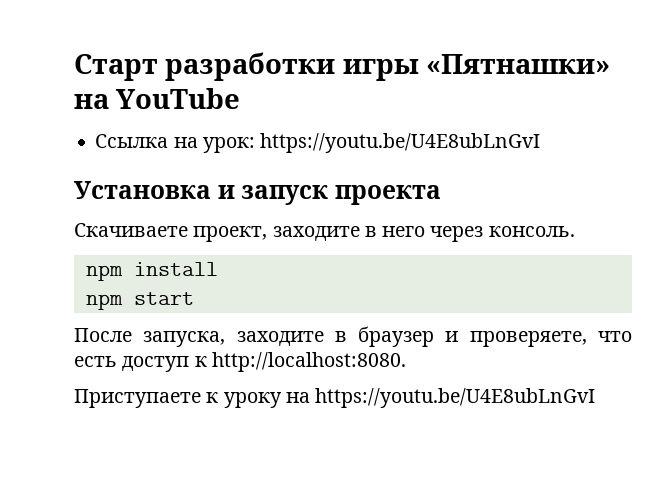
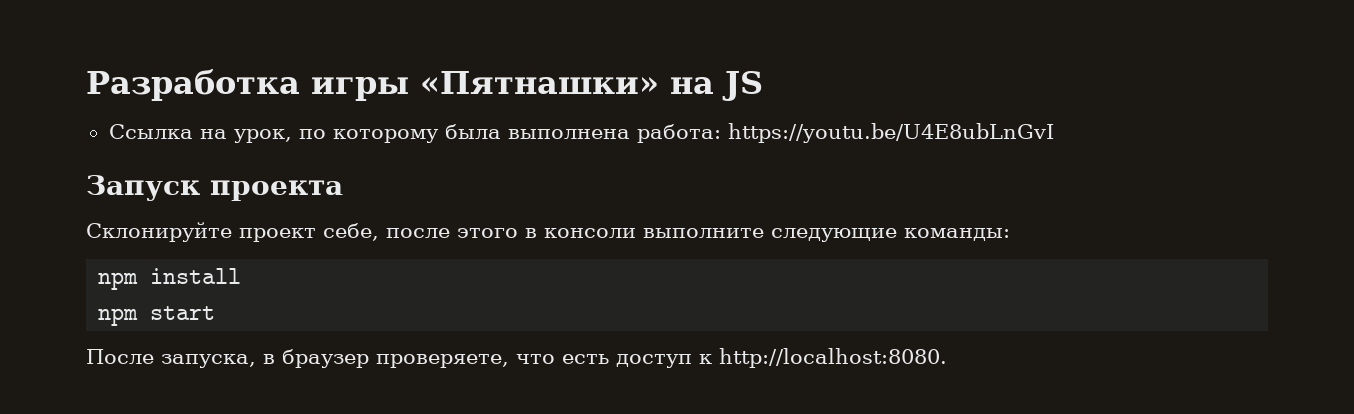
[74,52,336,81] Старт разработки -> [86,69,300,101] Разработка
[116,88,241,109] YouTube -> [722,71,763,101] JS
[202,133,541,153] [74,181,441,205] [74,223,575,242] урок: https://youtu.be/U4E8ubLnGvI // Установка и запуск проекта // Скачиваете проект, заходите в него через консоль. -> [233,123,1054,143] [86,175,343,201] [86,222,1010,242] урок, по которому была выполнена работа: https://youtu.be/U4E8ubLnGvI // Запуск проекта // Склонируйте проект себе, после этого в консоли выполните следующие команды:
[236,331,324,346] заходите -> (256, 361) none
[445,331,459,342] и -> (369, 358) none
[74,388,596,408] // Приступаете к уроку на https://youtu.be/U4E8ubLnGvI -> (947, 358) none

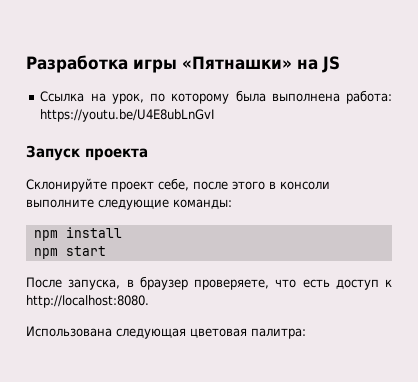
(947, 358) none -> [26,326,306,339] // Использована следующая цветовая палитра:

